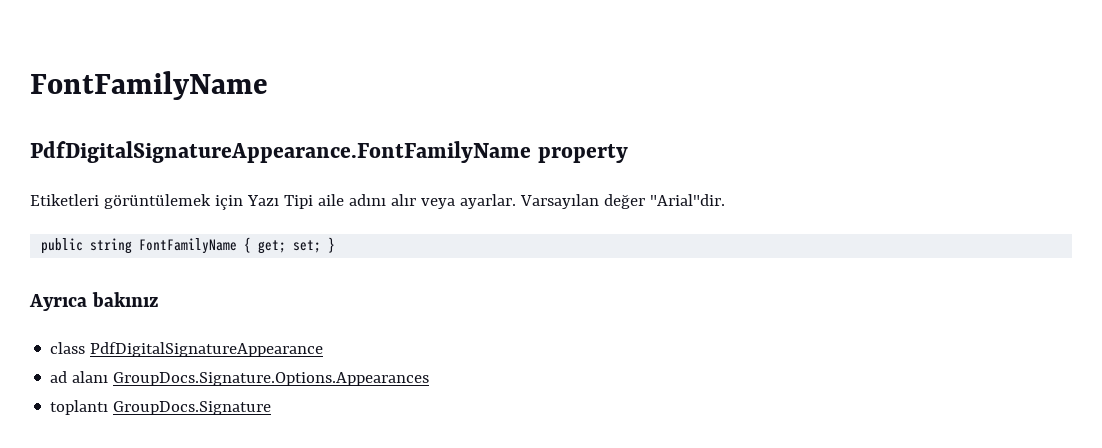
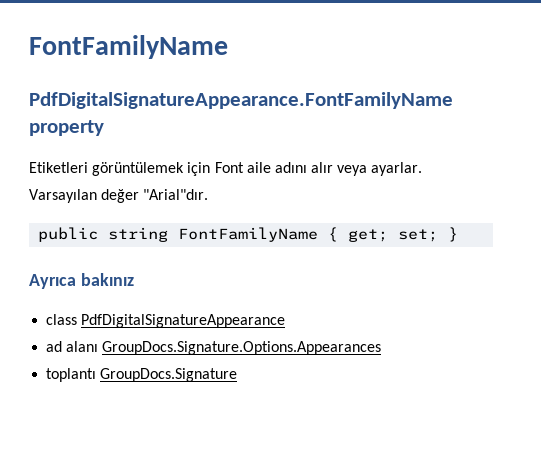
[246,195,313,209] Yazı Tipi -> [214,162,244,173] Font
[649,194,725,206] "Arial"dir. -> [143,189,209,200] "Arial"dır.

